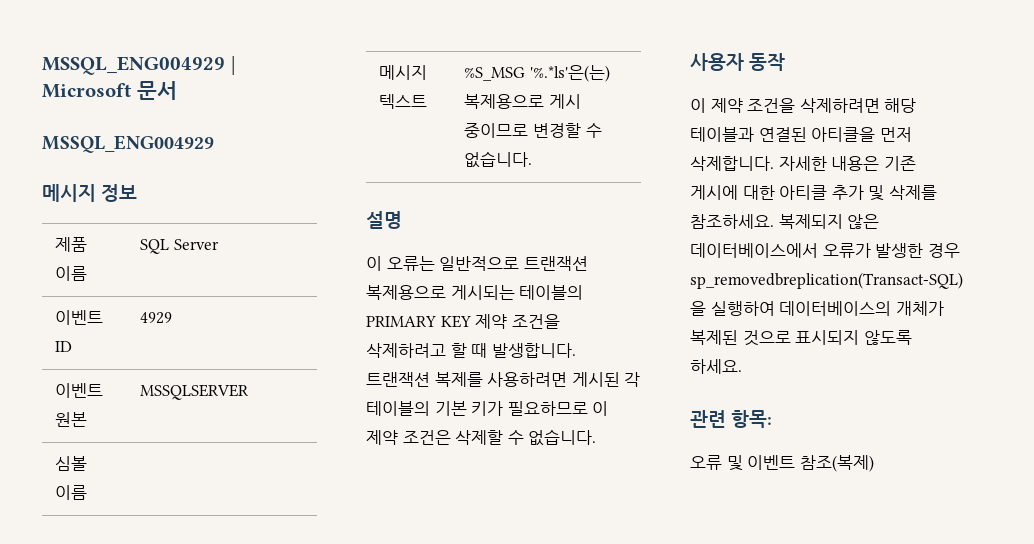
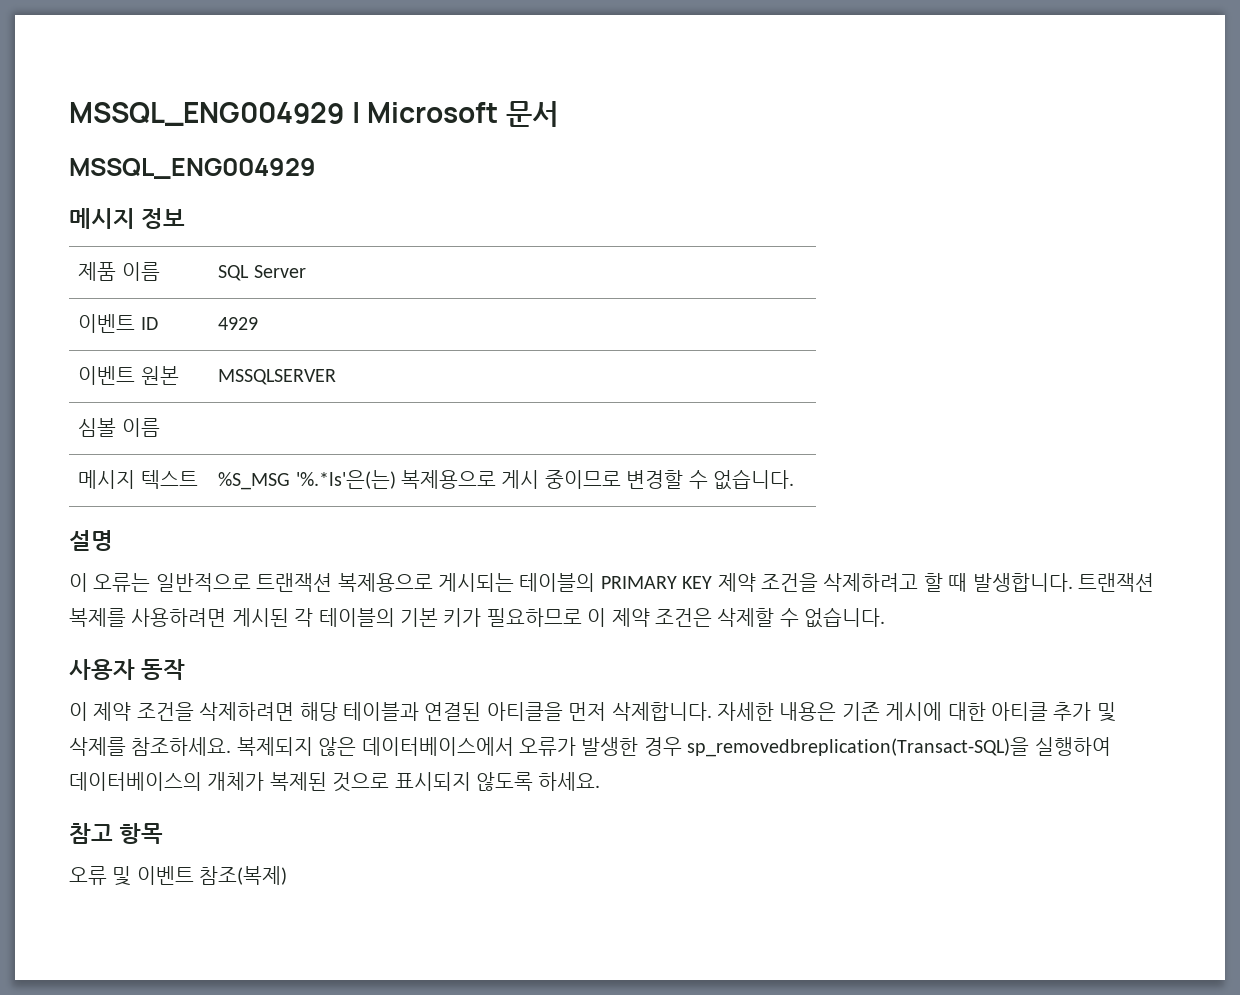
[690,410,772,428] 관련 항목: -> [69,823,164,844] 참고 항목

